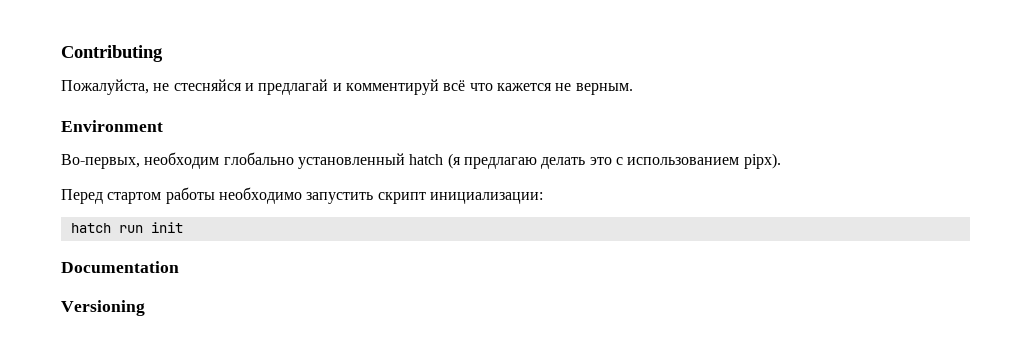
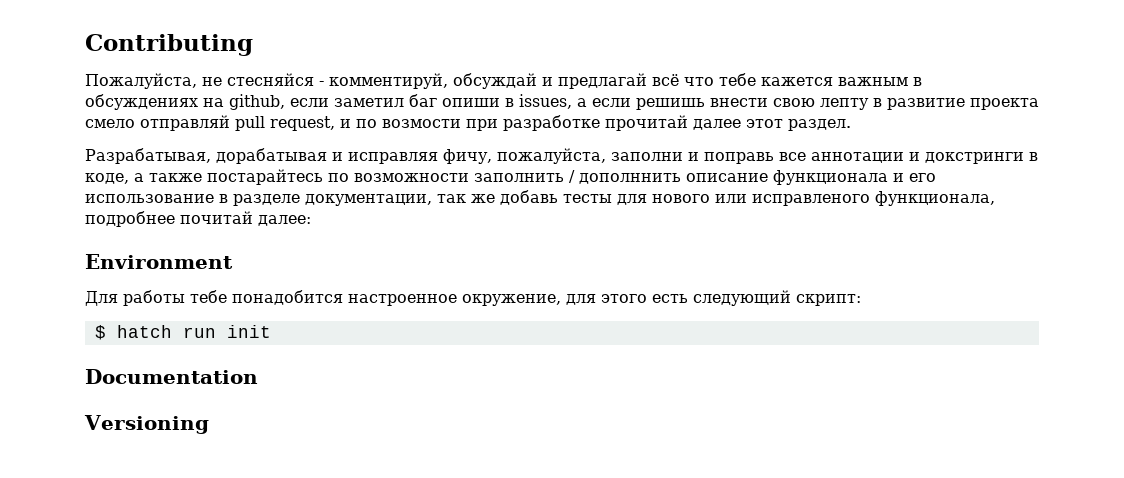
[244,79,633,95] [61,120,163,132] [61,152,781,169] [61,187,543,204] и предлагай и комментируй всё что кажется не верным. // Environment // Во-первых, необходим глобально установленный hatch (я предлагаю делать это с использованием pipx). // Перед стартом работы необходимо запустить скрипт инициализации: // -> [319,73,922,89] [85,94,1039,110] [85,115,851,131] [85,148,1038,164] [85,169,936,185] [85,190,995,206] [85,211,311,227] [85,254,233,269] [85,290,861,306] [94,325,106,340] - комментируй, обсуждай и предлагай всё что тебе кажется важным в обсуждениях на github, если заметил баг опиши в issues, а если решишь внести свою лепту в развитие проекта смело отправляй pull request, и по возмости при разработке прочитай далее этот раздел. // Разрабатывая, дорабатывая и исправляя фичу, пожалуйста, заполни и поправь все аннотации и докстринги в коде, а также постарайтесь по возможности заполнить / дополннить описание функционала и его использование в разделе документации, так же добавь тесты для нового или исправленого функционала, подробнее почитай далее: // Environment // Для работы тебе понадобится настроенное окружение, для этого есть следующий скрипт: // $

